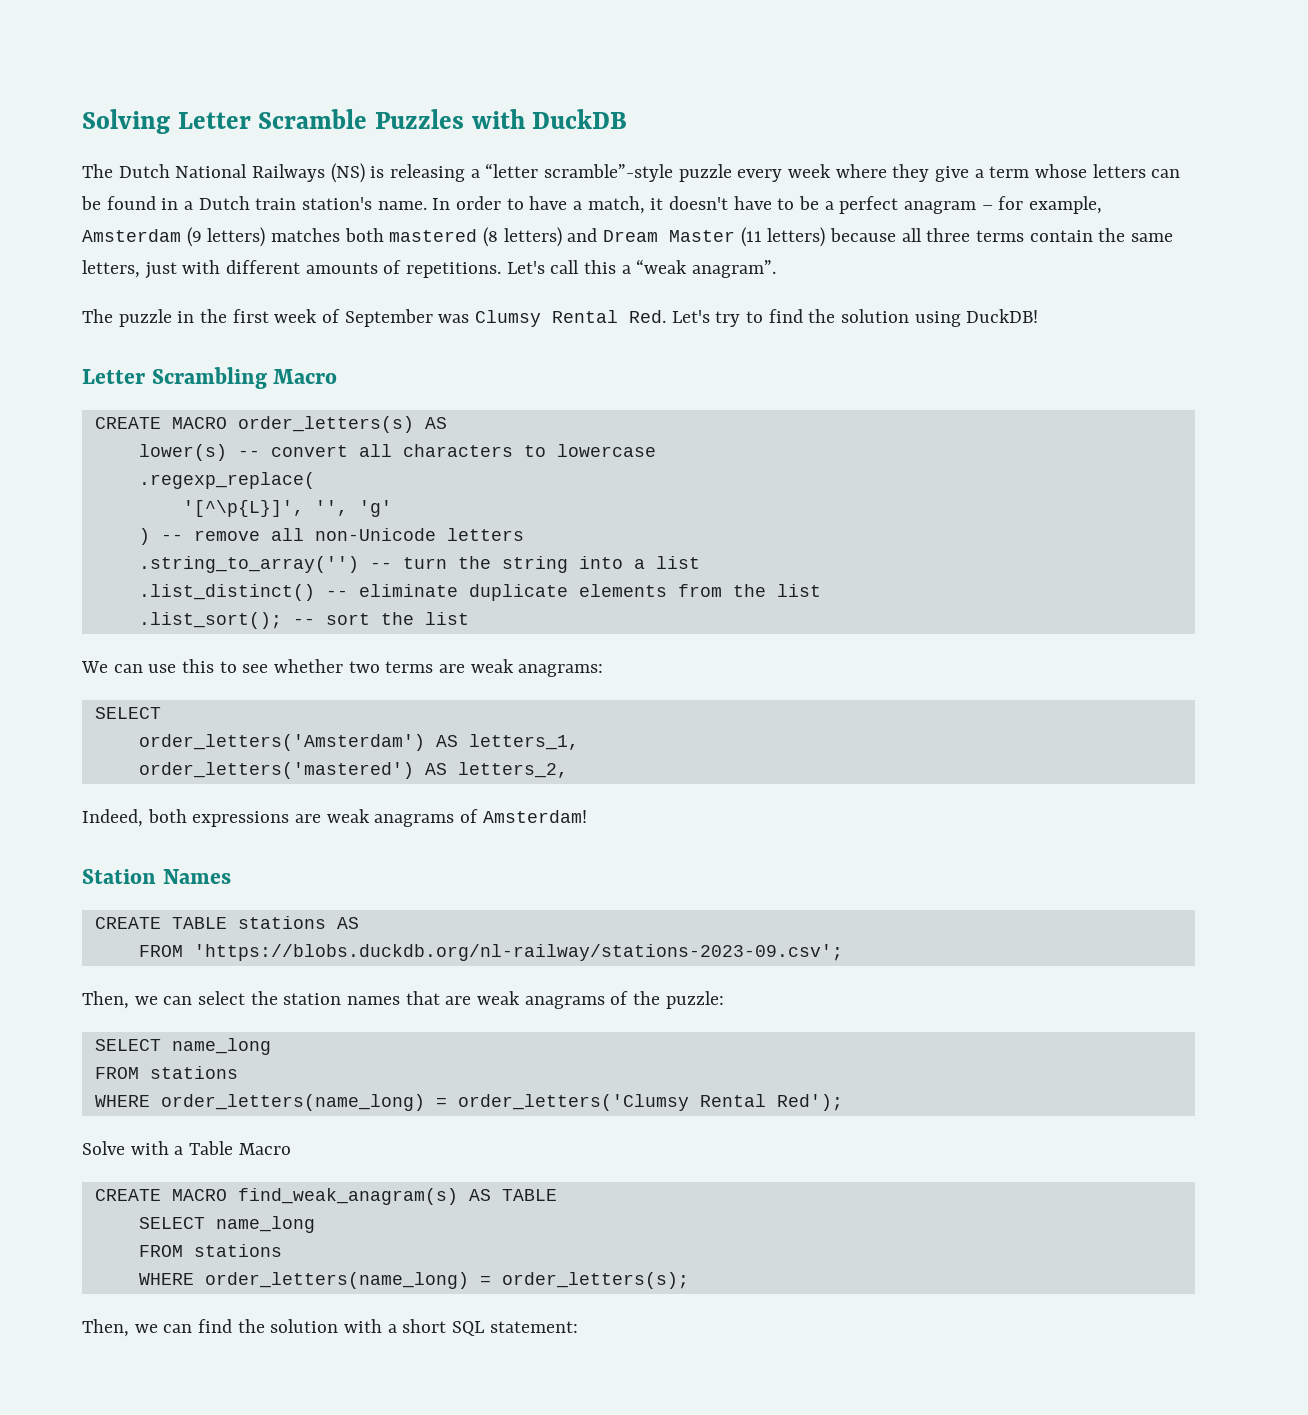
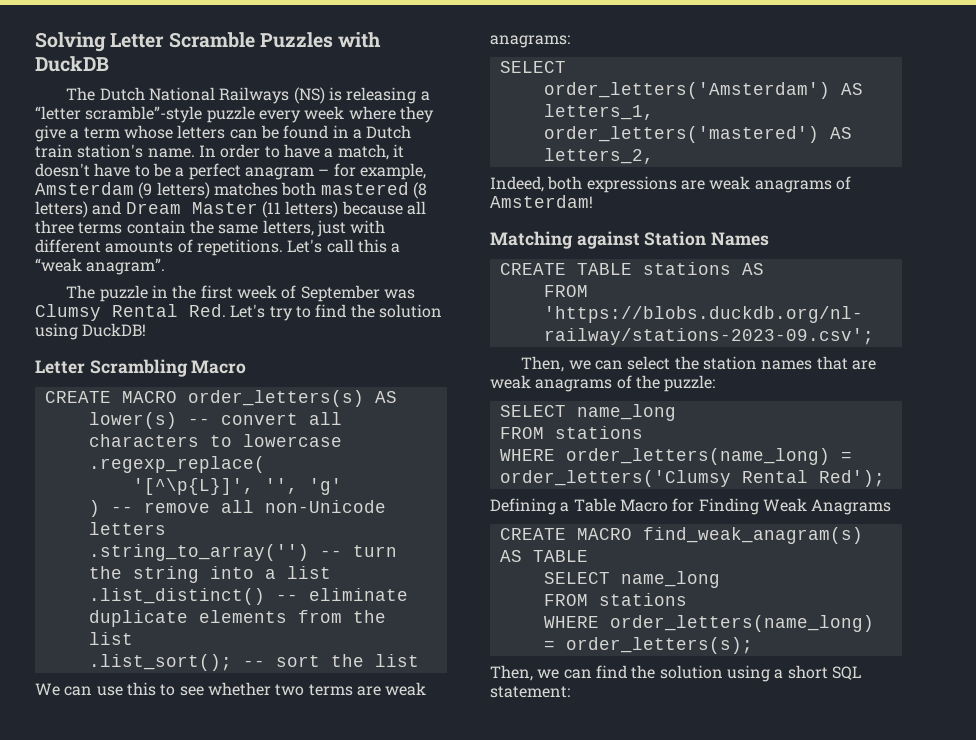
(587, 816) none -> [490,231,640,249] Matching against
[82,1141,169,1155] Solve with -> [490,498,556,515] Defining
(291, 1149) none -> [672,498,892,515] for Finding Weak Anagrams
[344,1319,383,1333] with -> [726,665,770,682] using

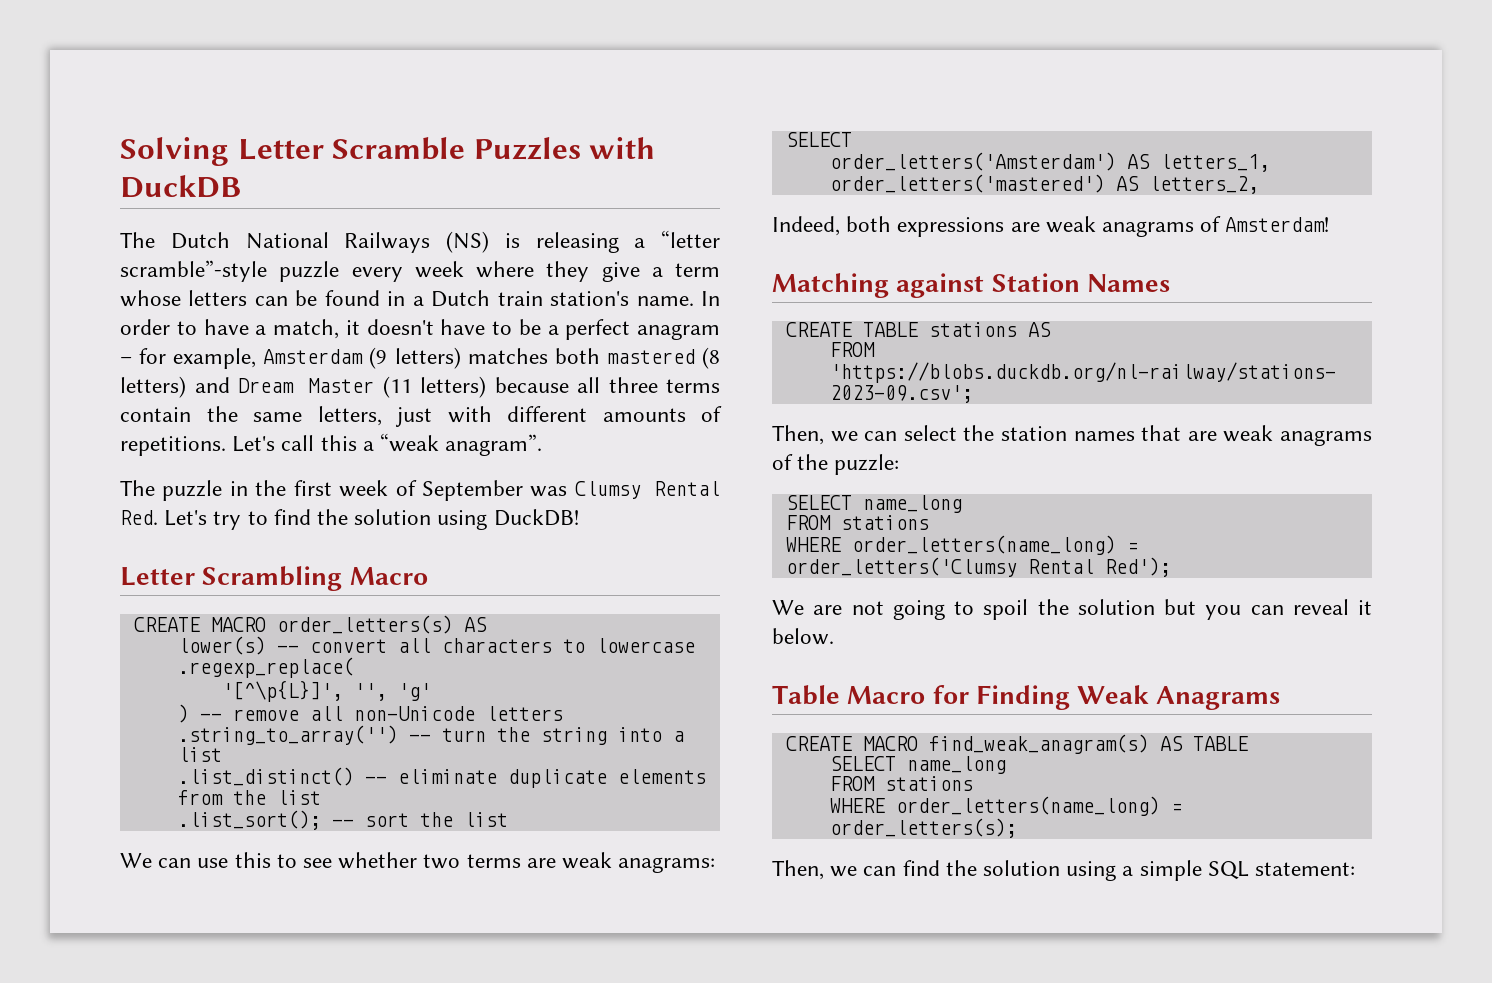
[490,498,570,515] Defining a -> [772,599,1372,620] [772,628,834,645] We are not going to spoil the solution but you can reveal it below. //
[787,665,828,679] short -> [1139,860,1202,881] simple

